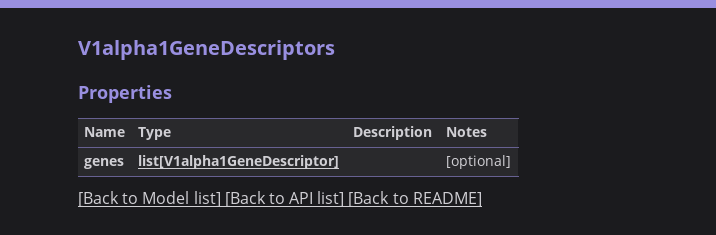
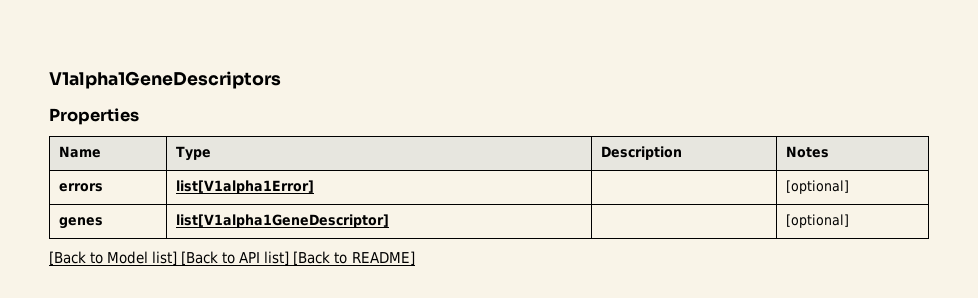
(488, 132) none -> [58,183,103,192] [175,180,314,194] [785,180,849,194] // errors | list[V1alpha1Error] | | [optional]

